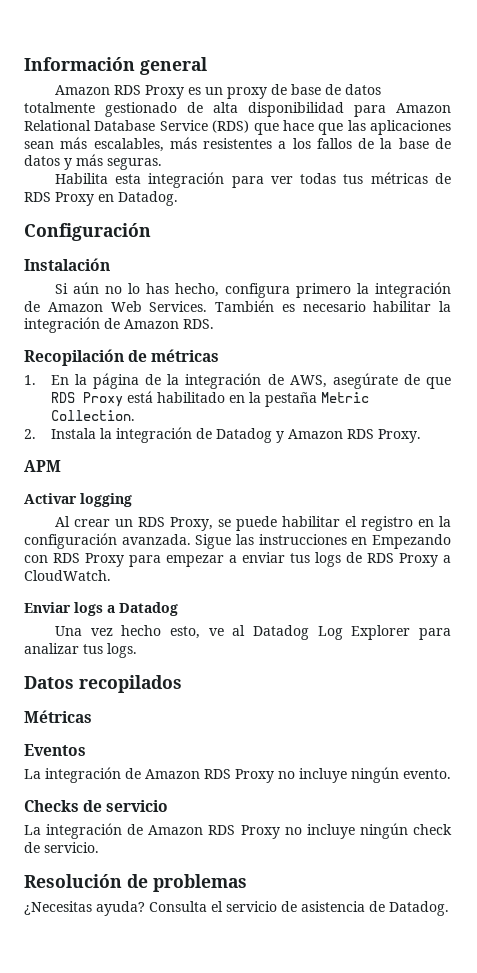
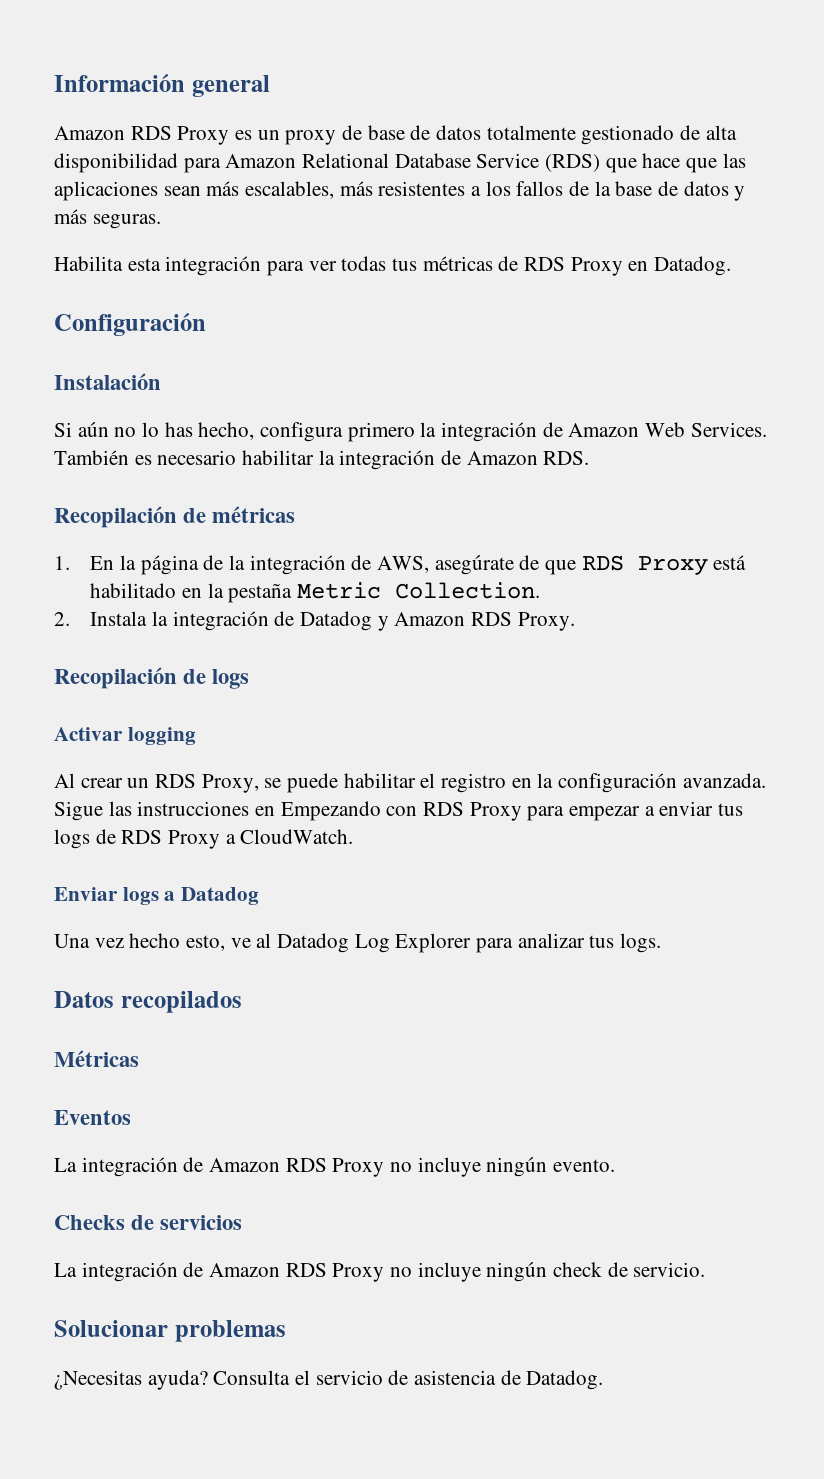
[24,460,61,472] APM -> [54,667,250,689] Recopilación de logs
[106,800,169,812] servicio -> [160,1215,243,1230] servicios
[24,874,148,888] Resolución de -> [54,1320,168,1337] Solucionar

